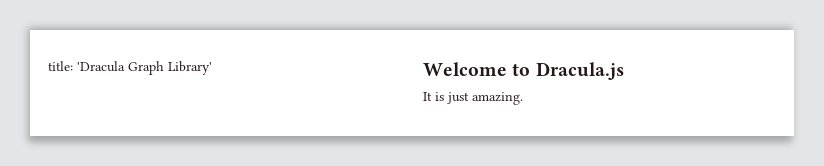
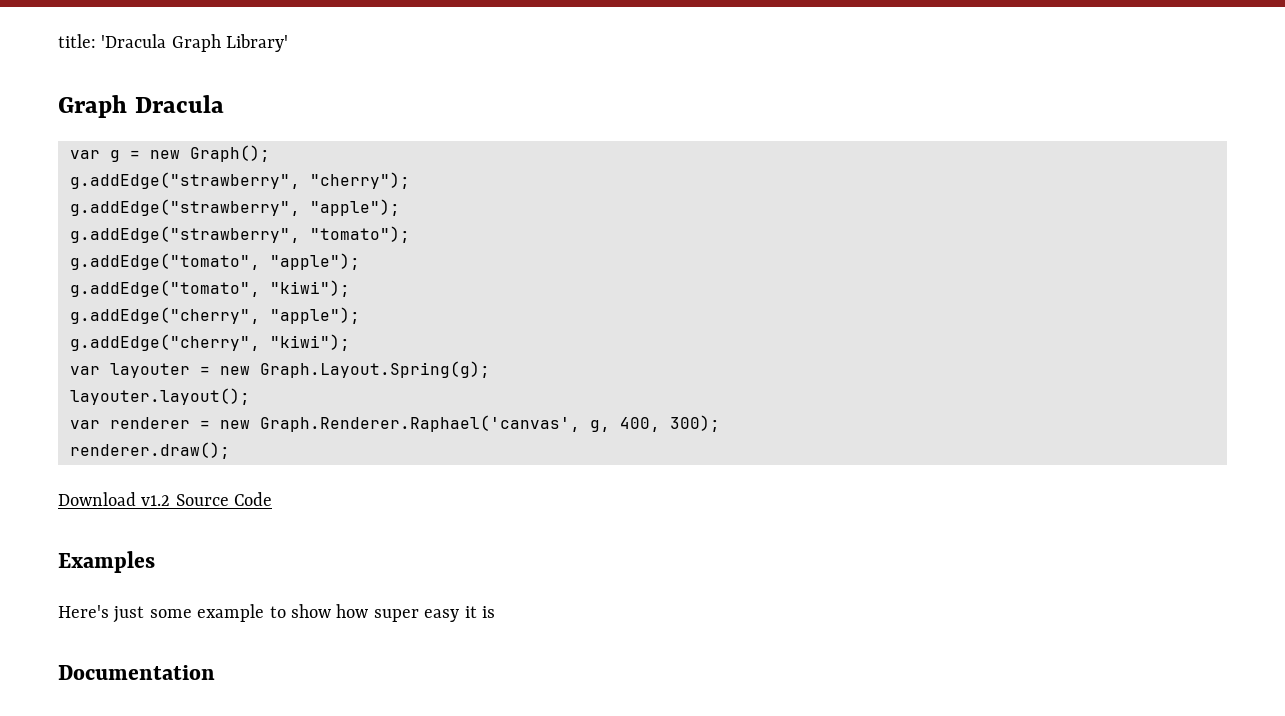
[423,62,624,80] [423,92,523,105] Welcome to Dracula.js // It is just amazing. -> [58,95,224,118] [70,145,270,162] [70,172,410,189] [70,199,400,216] [70,226,410,243] [70,253,360,270] [70,280,350,297] [70,307,360,324] [70,334,350,351] [70,361,490,378] [70,388,250,405] [70,415,720,432] [70,442,230,459] [58,492,273,506] [58,551,155,573] [58,604,495,623] [58,665,215,680] Graph Dracula // var g = new Graph(); // g.addEdge("strawberry", "cherry"); // g.addEdge("strawberry", "apple"); // g.addEdge("strawberry", "tomato"); // g.addEdge("tomato", "apple"); // g.addEdge("tomato", "kiwi"); // g.addEdge("cherry", "apple"); // g.addEdge("cherry", "kiwi"); // var layouter = new Graph.Layout.Spring(g); // layouter.layout(); // var renderer = new Graph.Renderer.Raphael('canvas', g, 400, 300); // renderer.draw(); // Download v1.2 Source Code // Examples // Here's just some example to show how super easy it is // Documentation

